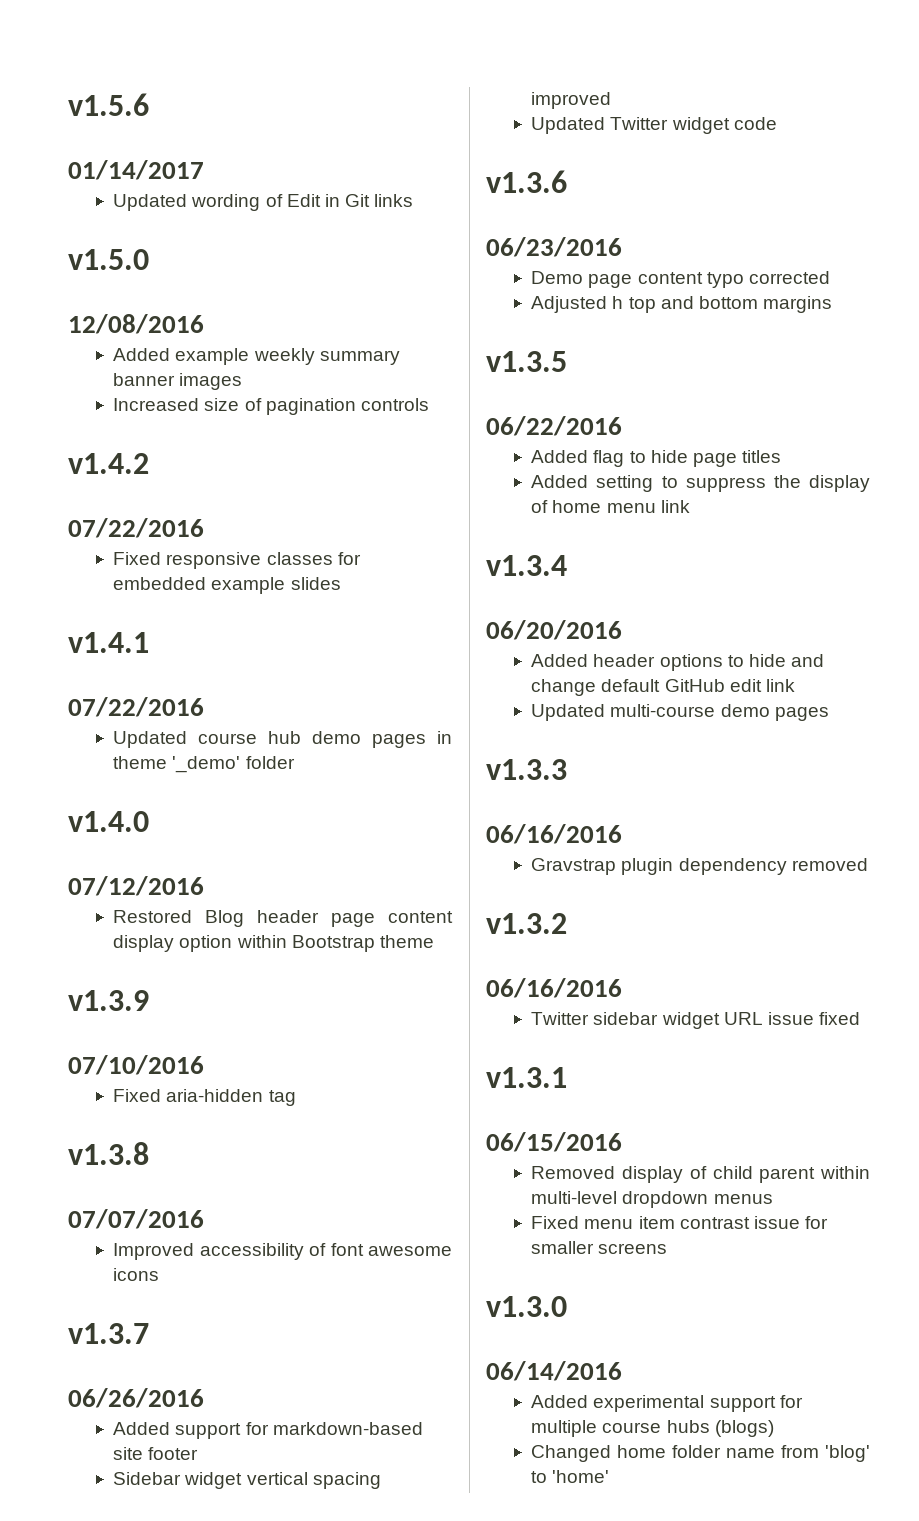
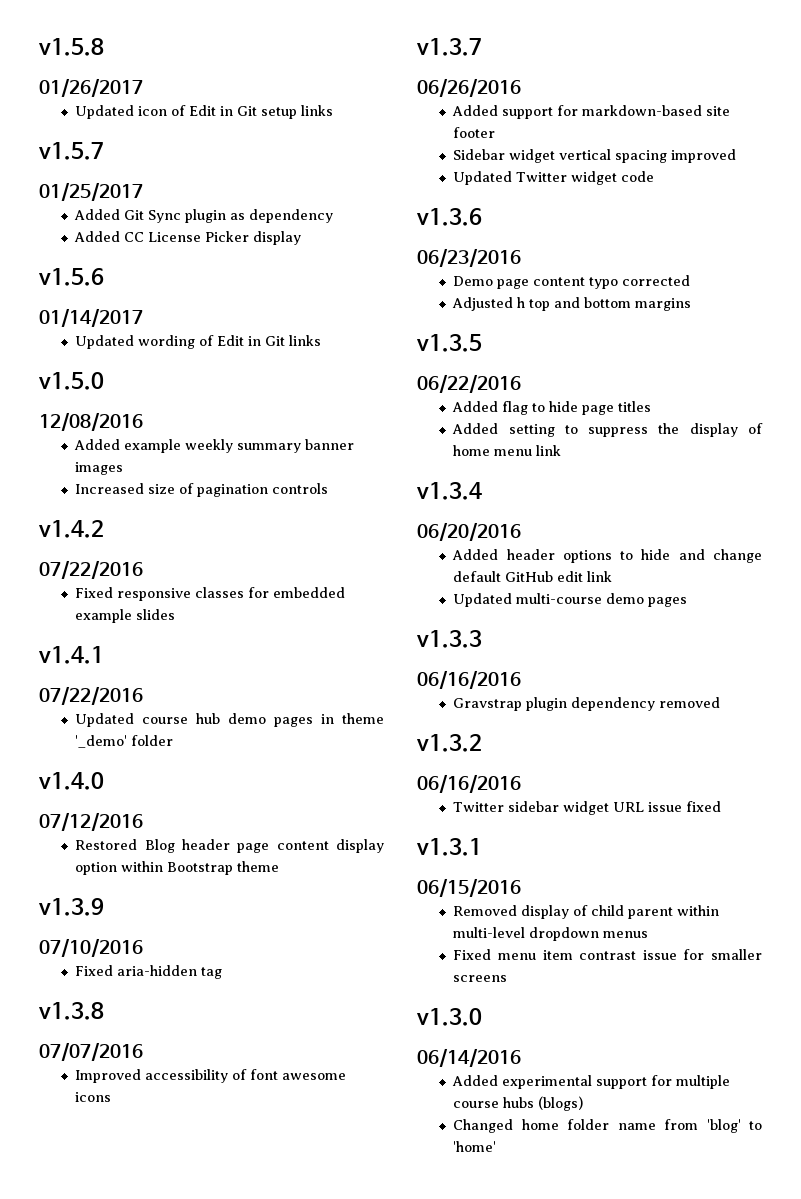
(68, 104) none -> [38,38,104,56] [39,78,143,97] [75,105,334,119] [38,142,104,160] [39,182,143,201] [74,209,334,223] [74,231,302,245] v1.5.8 // 01/26/2017 // Updated icon of Edit in Git setup links // v1.5.7 // 01/25/2017 // Added Git Sync plugin as dependency // Added CC License Picker display //

